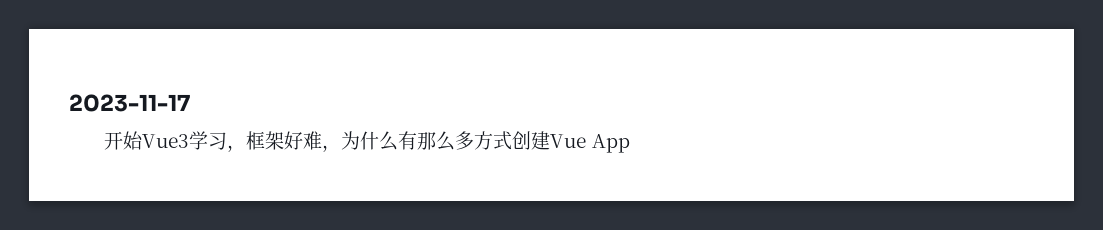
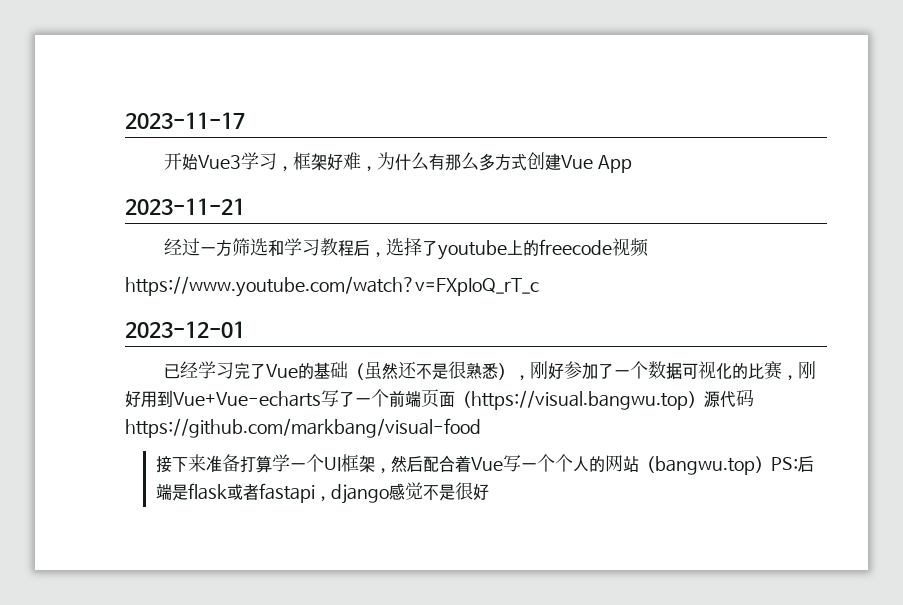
(630, 143) none -> [125,198,245,215] [163,237,649,260] [125,276,539,297] [125,321,245,338] [163,361,816,380] [125,389,754,410] [125,418,481,438] [155,454,814,475] [155,482,489,504] // 2023-11-21 // 经过一方筛选和学习教程后，选择了youtube上的freecode视频 // https://www.youtube.com/watch?v=FXpIoQ_rT_c // 2023-12-01 // 已经学习完了Vue的基础（虽然还不是很熟悉），刚好参加了一个数据可视化的比赛，刚好用到Vue+Vue-echarts写了一个前端页面（https://visual.bangwu.top）源代码https://github.com/markbang/visual-food // 接下来准备打算学一个UI框架，然后配合着Vue写一个个人的网站（bangwu.top）PS:后端是flask或者fastapi，django感觉不是很好

